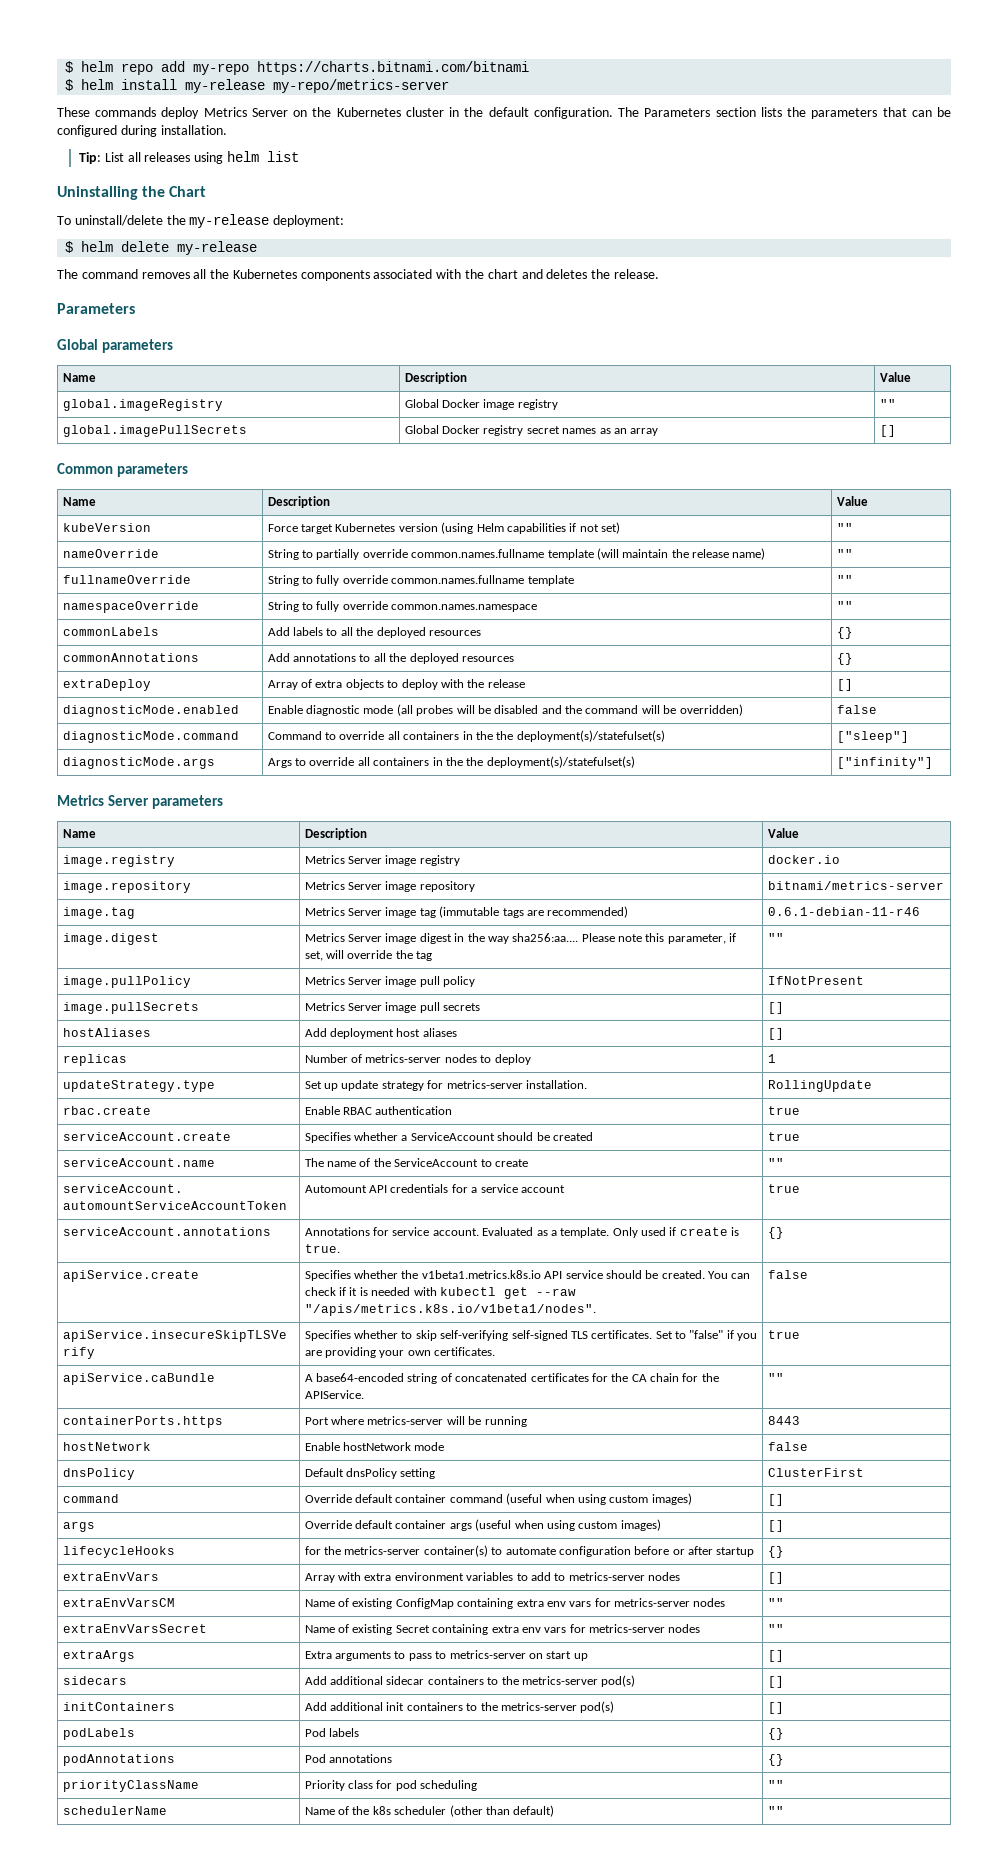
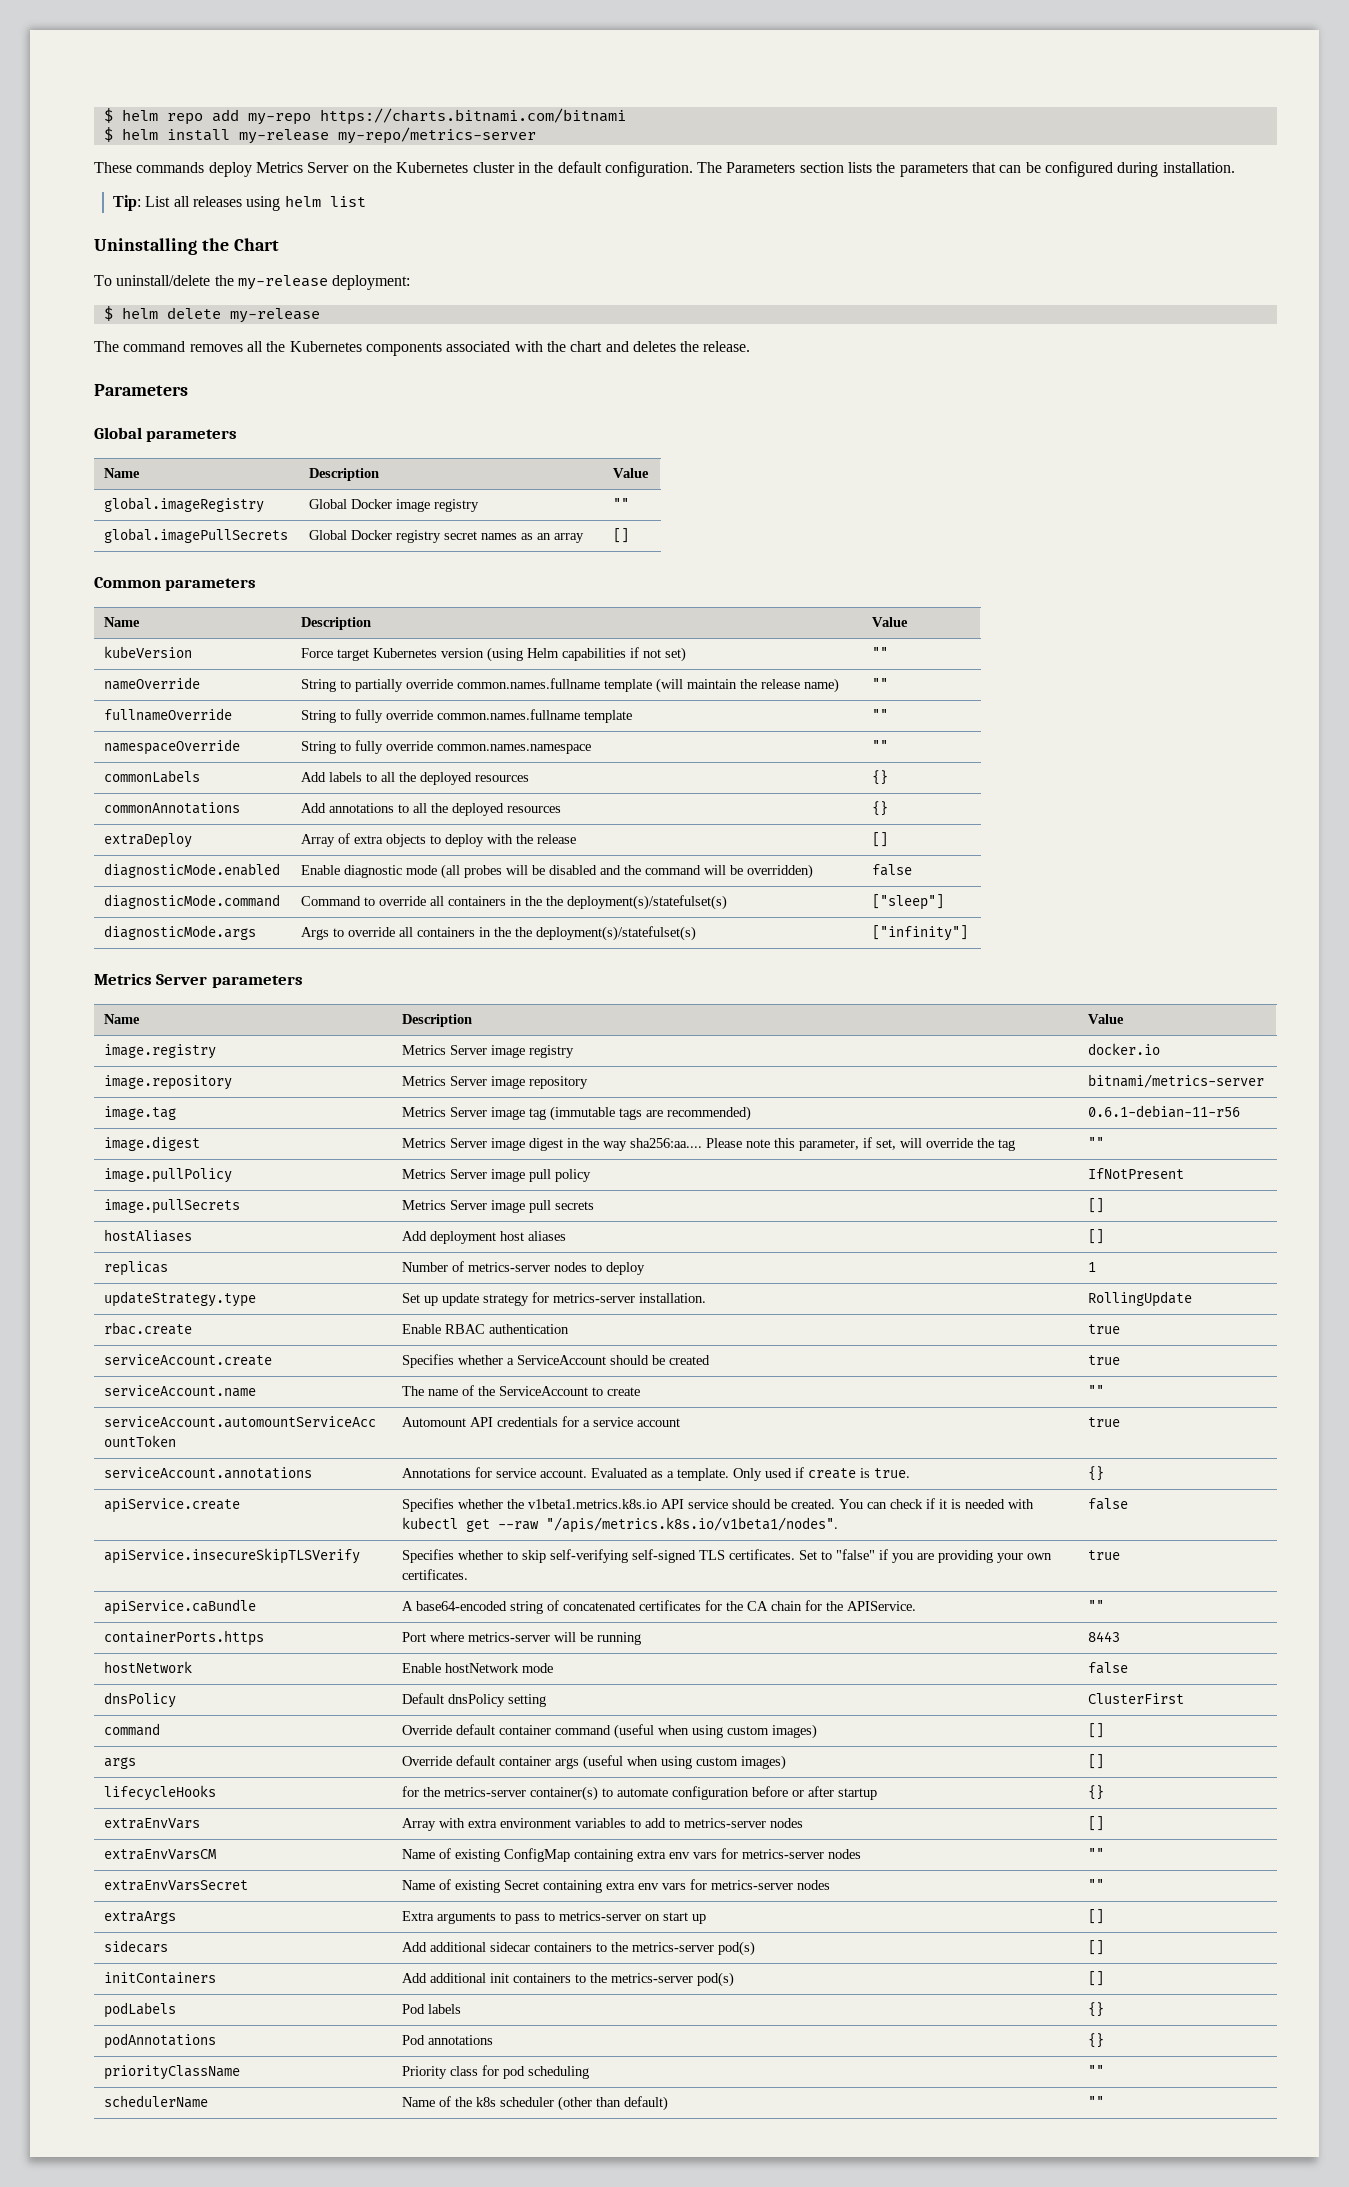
[767,907,920,916] 0.6.1-debian-11-r46 -> [1088,1105,1241,1118] 0.6.1-debian-11-r56

